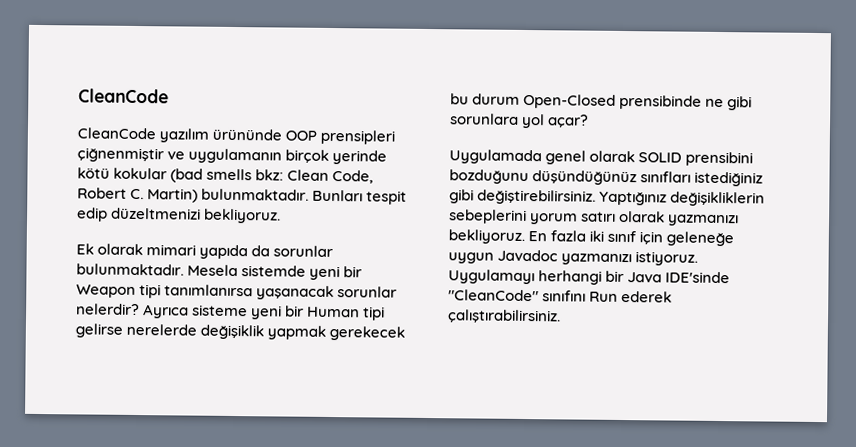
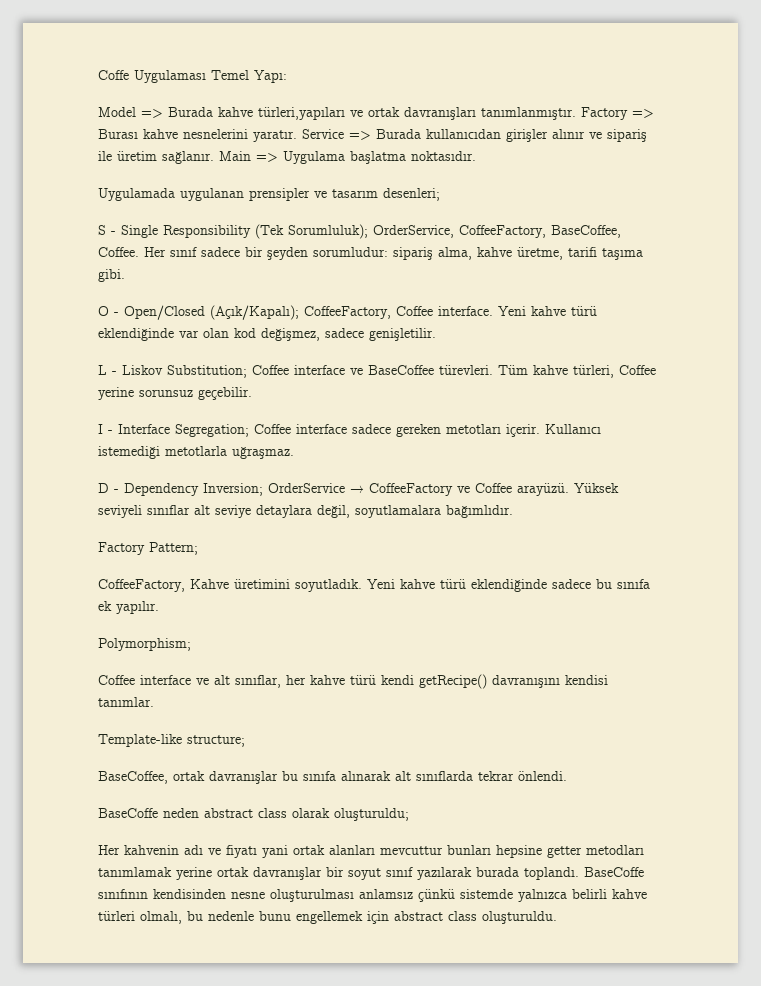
[78,88,169,104] [77,127,396,145] [77,147,388,165] [77,167,375,184] [77,187,408,205] [77,207,282,224] [76,243,334,260] [76,263,363,281] [76,284,398,301] [76,303,386,321] [75,323,406,341] [450,93,753,111] [450,113,590,129] [449,149,754,167] [449,169,764,187] [449,189,766,207] [449,209,740,227] [448,229,735,247] [448,249,699,266] [448,269,731,285] [448,289,673,303] [447,309,561,324] CleanCode // CleanCode yazılım ürününde OOP prensipleri çiğnenmiştir ve uygulamanın birçok yerinde kötü kokular (bad smells bkz: Clean Code, Robert C. Martin) bulunmaktadır. Bunları tespit edip düzeltmenizi bekliyoruz. // Ek olarak mimari yapıda da sorunlar bulunmaktadır. Mesela sistemde yeni bir Weapon tipi tanımlanırsa yaşanacak sorunlar nelerdir? Ayrıca sisteme yeni bir Human tipi gelirse nerelerde değişiklik yapmak gerekecek bu durum Open-Closed prensibinde ne gibi sorunlara yol açar? // Uygulamada genel olarak SOLID prensibini bozduğunu düşündüğünüz sınıfları istediğiniz gibi değiştirebilirsiniz. Yaptığınız değişikliklerin sebeplerini yorum satırı olarak yazmanızı bekliyoruz. En fazla iki sınıf için geleneğe uygun Javadoc yazmanızı istiyoruz. Uygulamayı herhangi bir Java IDE'sinde "CleanCode" sınıfını Run ederek çalıştırabilirsiniz. -> [98,70,287,83] [98,107,654,120] [98,129,647,142] [98,151,476,164] [98,188,440,201] [98,224,621,239] [98,247,643,260] [98,269,125,282] [98,305,597,320] [98,328,436,341] [98,365,656,378] [98,387,252,400] [98,424,601,437] [98,446,294,459] [98,483,619,496] [98,505,513,518] [98,542,198,555] [98,579,650,592] [98,601,159,614] [98,638,191,651] [98,674,608,689] [98,697,154,707] [98,734,245,747] [98,771,567,784] [98,808,409,821] [98,845,644,858] [98,867,644,880] [98,889,647,902] [98,911,557,924] Coffe Uygulaması Temel Yapı: // Model => Burada kahve türleri,yapıları ve ortak davranışları tanımlanmıştır. Factory => Burası kahve nesnelerini yaratır. Service => Burada kullanıcıdan girişler alınır ve sipariş ile üretim sağlanır. Main => Uygulama başlatma noktasıdır. // Uygulamada uygulanan prensipler ve tasarım desenleri; // S - Single Responsibility (Tek Sorumluluk); OrderService, CoffeeFactory, BaseCoffee, Coffee. Her sınıf sadece bir şeyden sorumludur: sipariş alma, kahve üretme, tarifi taşıma gibi. // O - Open/Closed (Açık/Kapalı); CoffeeFactory, Coffee interface. Yeni kahve türü eklendiğinde var olan kod değişmez, sadece genişletilir. // L - Liskov Substitution; Coffee interface ve BaseCoffee türevleri. Tüm kahve türleri, Coffee yerine sorunsuz geçebilir. // I - Interface Segregation; Coffee interface sadece gereken metotları içerir. Kullanıcı istemediği metotlarla uğraşmaz. // D - Dependency Inversion; OrderService → CoffeeFactory ve Coffee arayüzü. Yüksek seviyeli sınıflar alt seviye detaylara değil, soyutlamalara bağımlıdır. // Factory Pattern; // CoffeeFactory, Kahve üretimini soyutladık. Yeni kahve türü eklendiğinde sadece bu sınıfa ek yapılır. // Polymorphism; // Coffee interface ve alt sınıflar, her kahve türü kendi getRecipe() davranışını kendisi tanımlar. // Template-like structure; // BaseCoffee, ortak davranışlar bu sınıfa alınarak alt sınıflarda tekrar önlendi. // BaseCoffe neden abstract class olarak oluşturuldu; // Her kahvenin adı ve fiyatı yani ortak alanları mevcuttur bunları hepsine getter metodları tanımlamak yerine ortak davranışlar bir soyut sınıf yazılarak burada toplandı. BaseCoffe sınıfının kendisinden nesne oluşturulması anlamsız çünkü sistemde yalnızca belirli kahve türleri olmalı, bu nedenle bunu engellemek için abstract class oluşturuldu.

